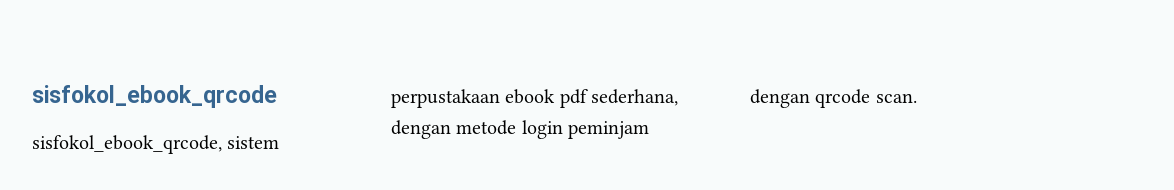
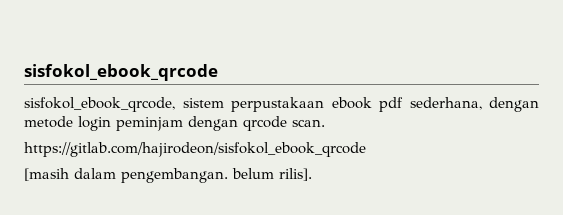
(917, 98) none -> [24,142,366,157] [24,168,312,183] // https://gitlab.com/hajirodeon/sisfokol_ebook_qrcode // [masih dalam pengembangan. belum rilis].

